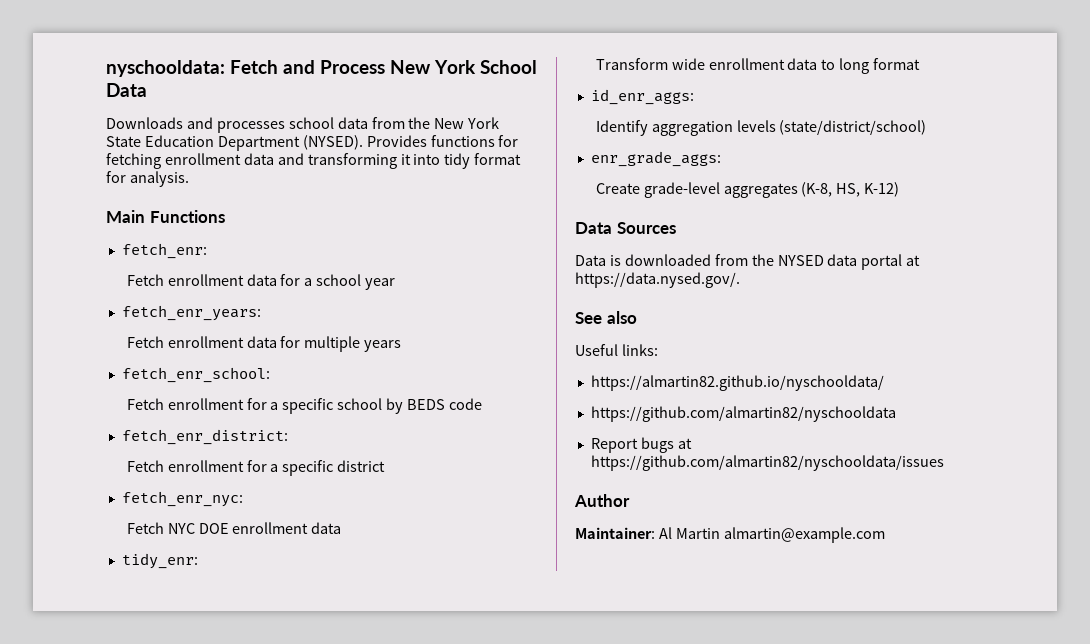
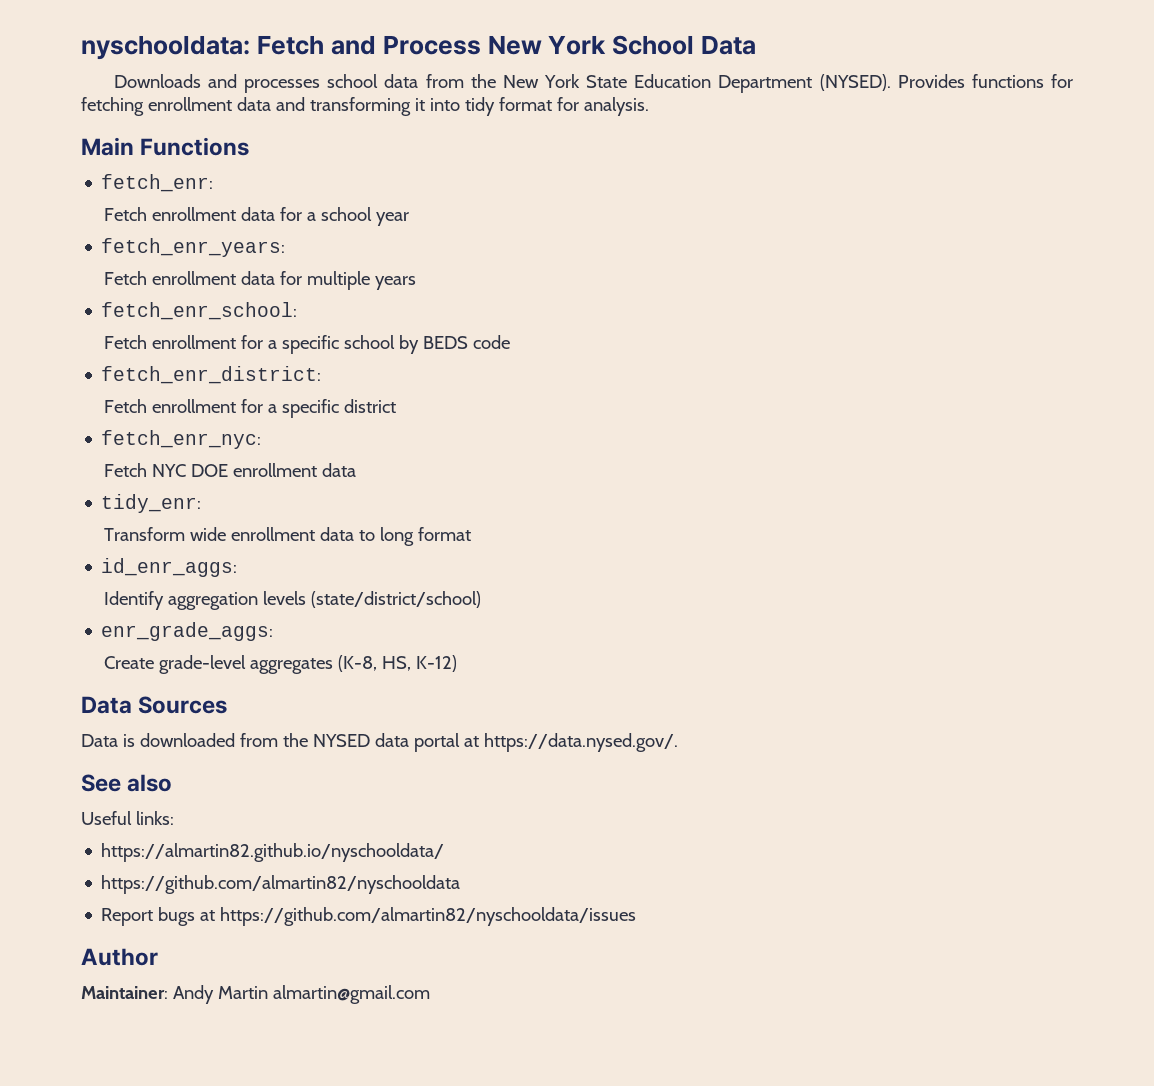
[658,527,885,543] Al Martin almartin@example.com -> [172,985,430,1004] Andy Martin almartin@gmail.com

